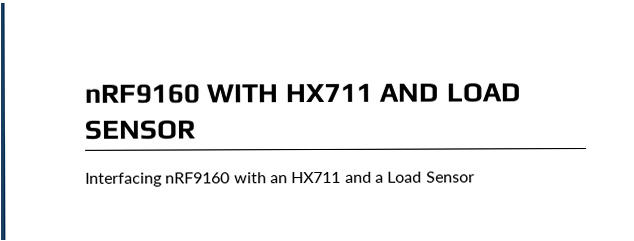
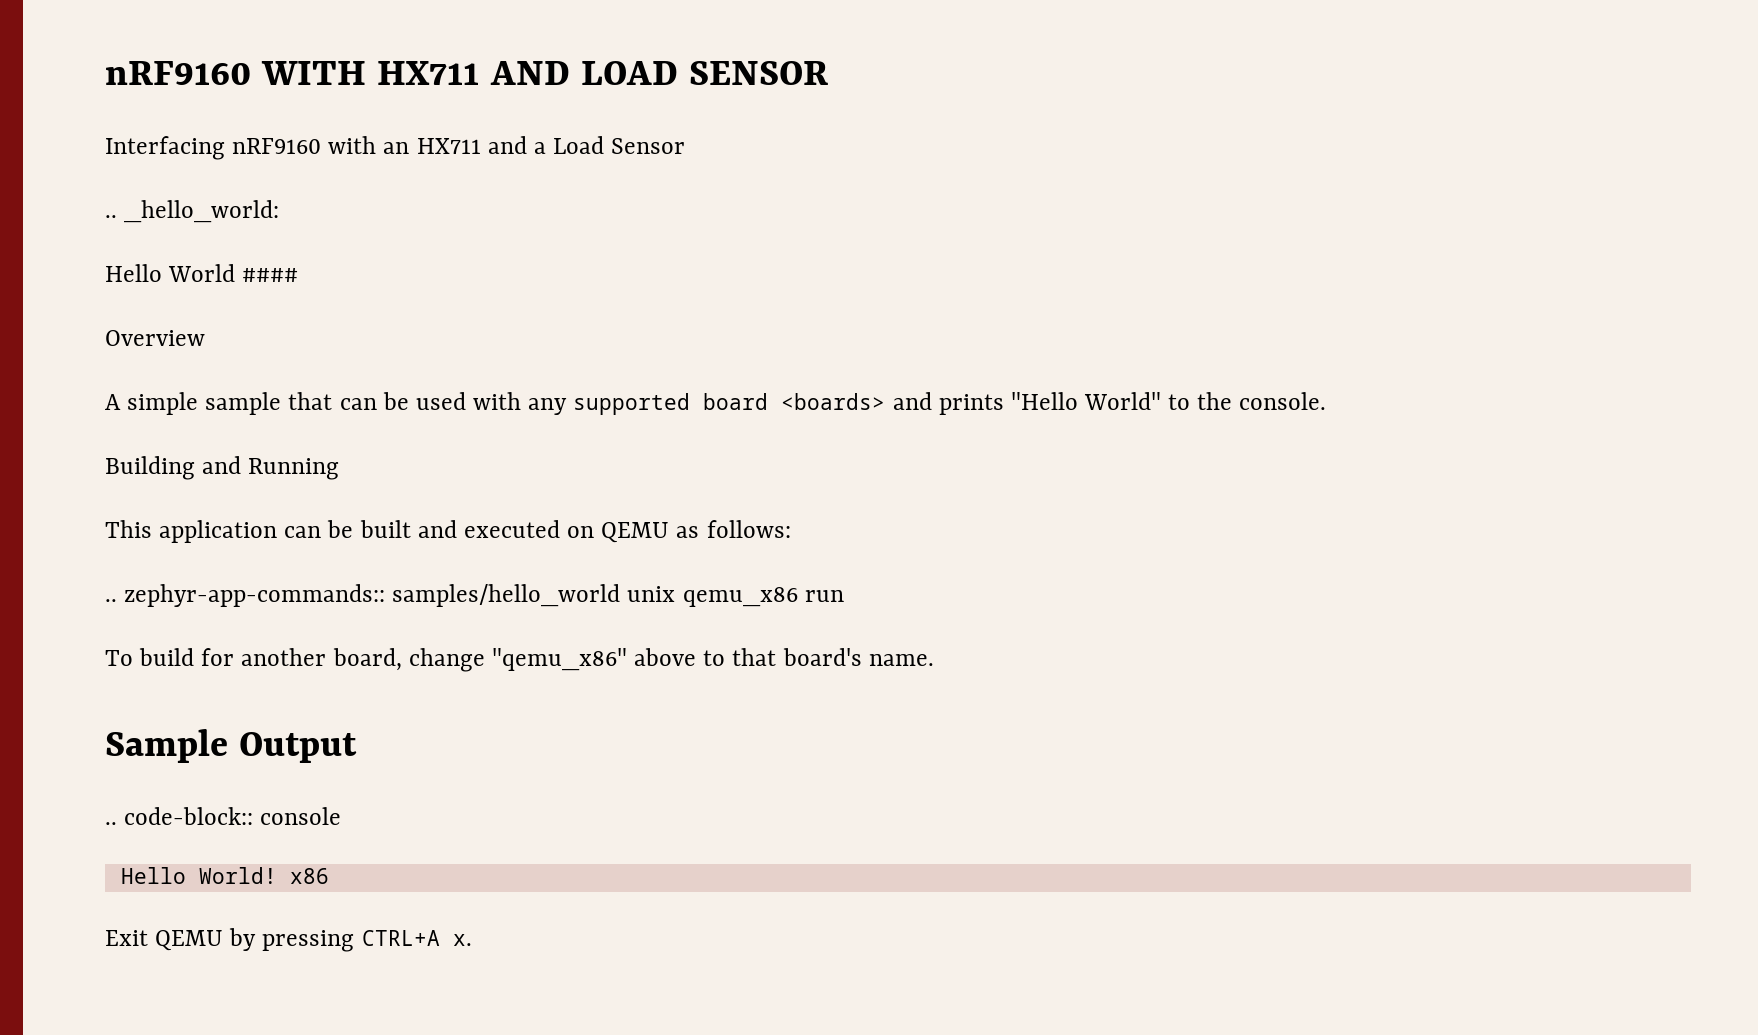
(475, 177) none -> [105,200,280,223] [105,264,299,282] [105,330,205,346] [105,392,1327,415] [105,456,340,480] [105,520,791,543] [105,584,844,607] [105,648,934,672] [105,729,358,763] [105,807,342,825] [120,867,329,884] [105,928,472,952] // .. _hello_world: // Hello World #### // Overview // A simple sample that can be used with any supported board <boards> and prints "Hello World" to the console. // Building and Running // This application can be built and executed on QEMU as follows: // .. zephyr-app-commands:: samples/hello_world unix qemu_x86 run // To build for another board, change "qemu_x86" above to that board's name. // Sample Output // .. code-block:: console // Hello World! x86 // Exit QEMU by pressing CTRL+A x.

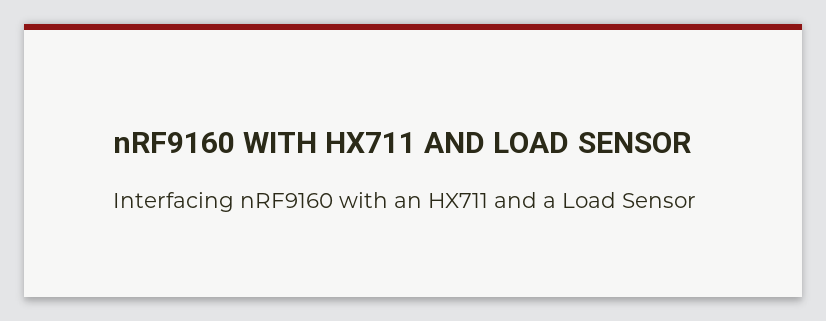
[105,200,280,223] [105,264,299,282] [105,330,205,346] [105,392,1327,415] [105,456,340,480] [105,520,791,543] [105,584,844,607] [105,648,934,672] [105,729,358,763] [105,807,342,825] [120,867,329,884] [105,928,472,952] // .. _hello_world: // Hello World #### // Overview // A simple sample that can be used with any supported board <boards> and prints "Hello World" to the console. // Building and Running // This application can be built and executed on QEMU as follows: // .. zephyr-app-commands:: samples/hello_world unix qemu_x86 run // To build for another board, change "qemu_x86" above to that board's name. // Sample Output // .. code-block:: console // Hello World! x86 // Exit QEMU by pressing CTRL+A x. -> (696, 200) none

